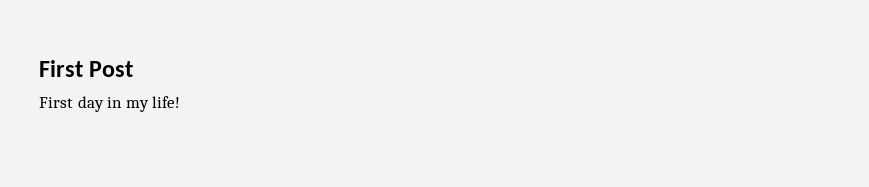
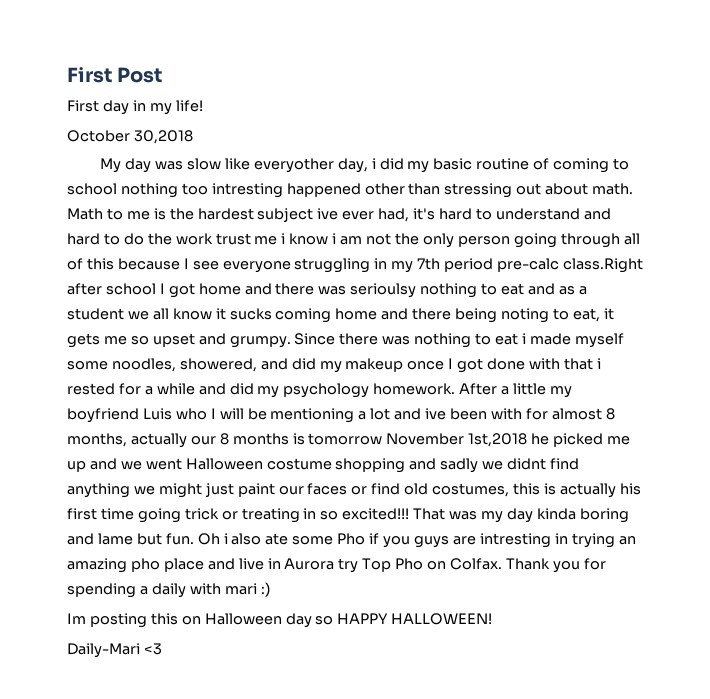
(181, 102) none -> [67,130,193,144] [100,158,630,173] [67,183,634,198] [67,208,611,222] [67,233,640,248] [67,258,643,273] [67,283,587,298] [67,308,614,323] [67,333,624,348] [67,358,601,373] [67,383,572,398] [67,408,615,423] [67,433,631,448] [67,458,580,473] [67,483,641,498] [67,508,629,523] [67,533,636,548] [67,558,606,573] [67,582,270,598] [67,613,493,628] [67,643,162,658] // October 30,2018 // My day was slow like everyother day, i did my basic routine of coming to school nothing too intresting happened other than stressing out about math. Math to me is the hardest subject ive ever had, it's hard to understand and hard to do the work trust me i know i am not the only person going through all of this because I see everyone struggling in my 7th period pre-calc class.Right after school I got home and there was serioulsy nothing to eat and as a student we all know it sucks coming home and there being noting to eat, it gets me so upset and grumpy. Since there was nothing to eat i made myself some noodles, showered, and did my makeup once I got done with that i rested for a while and did my psychology homework. After a little my boyfriend Luis who I will be mentioning a lot and ive been with for almost 8 months, actually our 8 months is tomorrow November 1st,2018 he picked me up and we went Halloween costume shopping and sadly we didnt find anything we might just paint our faces or find old costumes, this is actually his first time going trick or treating in so excited!!! That was my day kinda boring and lame but fun. Oh i also ate some Pho if you guys are intresting in trying an amazing pho place and live in Aurora try Top Pho on Colfax. Thank you for spending a daily with mari :) // Im posting this on Halloween day so HAPPY HALLOWEEN! // Daily-Mari <3

